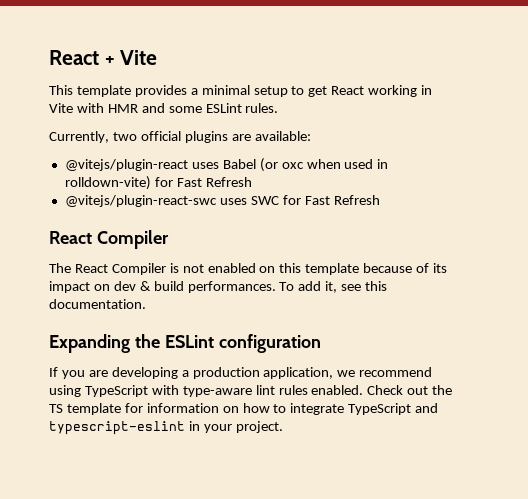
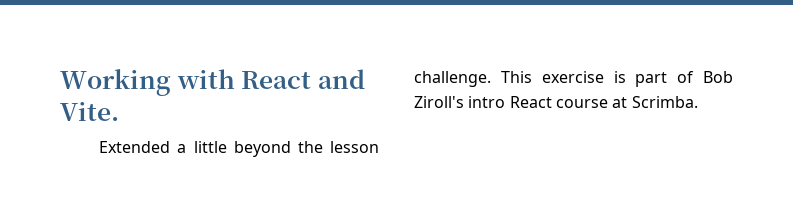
[49,50,158,65] [49,85,433,97] [49,103,279,113] [49,131,311,143] [64,158,389,172] [64,176,252,190] [64,195,380,207] [49,230,169,249] [49,263,448,275] [49,281,388,293] [49,299,146,309] [49,334,321,353] [49,367,433,379] [49,385,453,397] [49,403,439,415] [49,421,283,435] React + Vite // This template provides a minimal setup to get React working in Vite with HMR and some ESLint rules. // Currently, two official plugins are available: // @vitejs/plugin-react uses Babel (or oxc when used in rolldown-vite) for Fast Refresh // @vitejs/plugin-react-swc uses SWC for Fast Refresh // React Compiler // The React Compiler is not enabled on this template because of its impact on dev & build performances. To add it, see this documentation. // Expanding the ESLint configuration // If you are developing a production application, we recommend using TypeScript with type-aware lint rules enabled. Check out the TS template for information on how to integrate TypeScript and typescript-eslint in your project. -> [60,69,365,96] [60,102,119,121] [99,141,379,157] [414,71,733,87] [414,96,698,108] Working with React and Vite. // Extended a little beyond the lesson challenge. This exercise is part of Bob Ziroll's intro React course at Scrimba.

